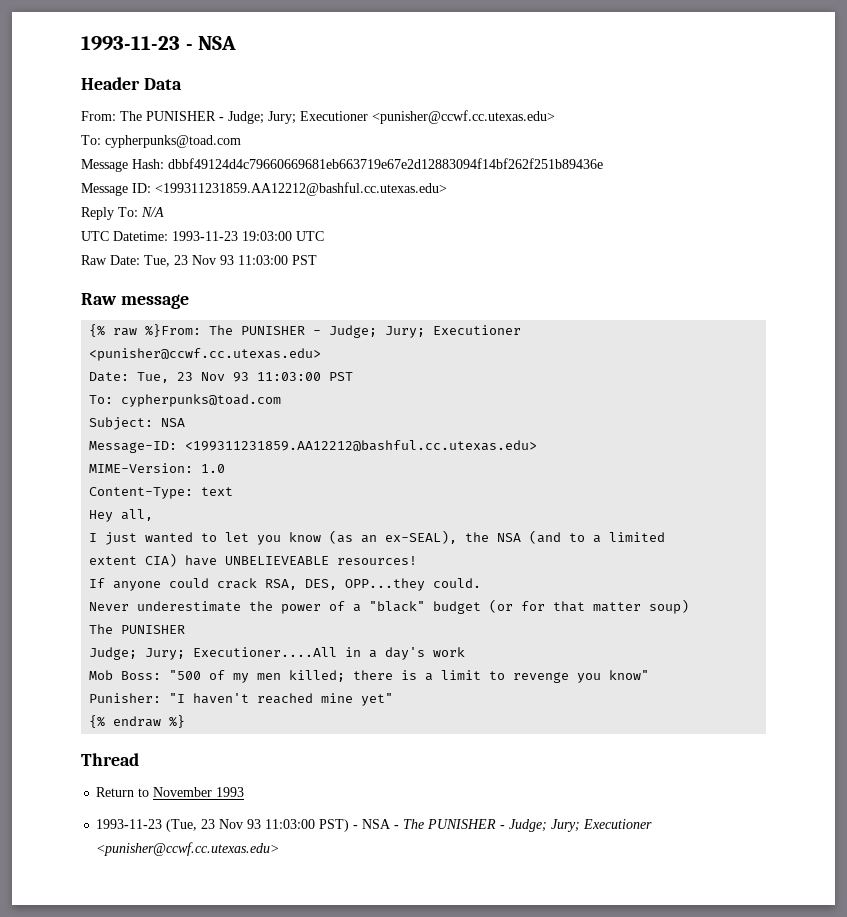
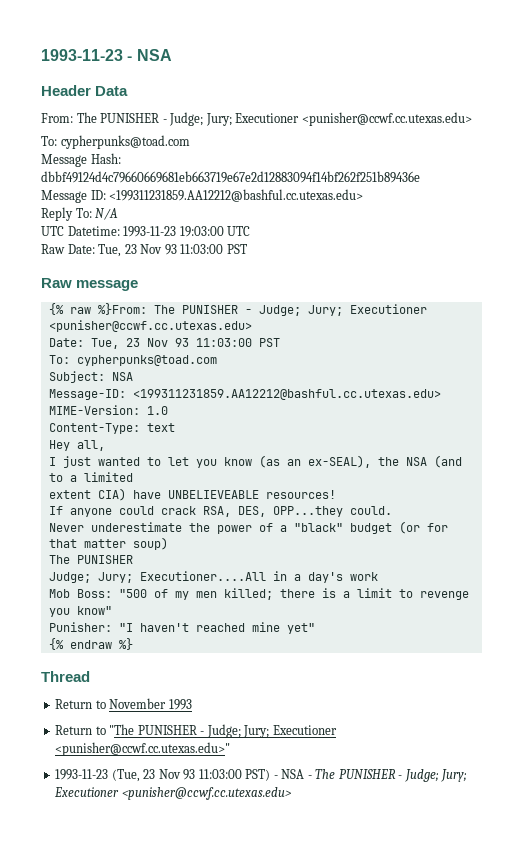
(245, 792) none -> [55,724,337,738] [55,742,231,756] // Return to "The PUNISHER - Judge; Jury; Executioner <punisher@ccwf.cc.utexas.edu>"

